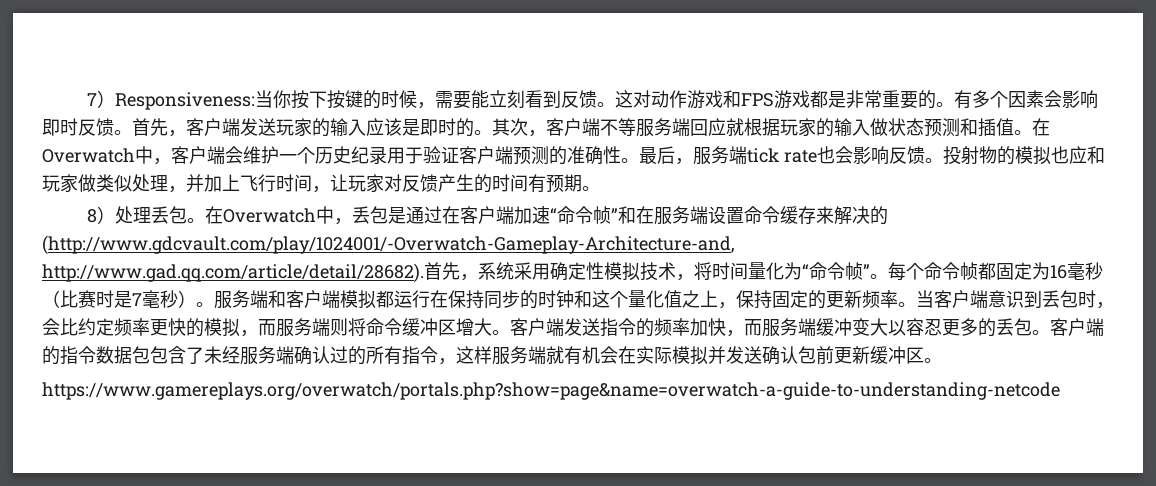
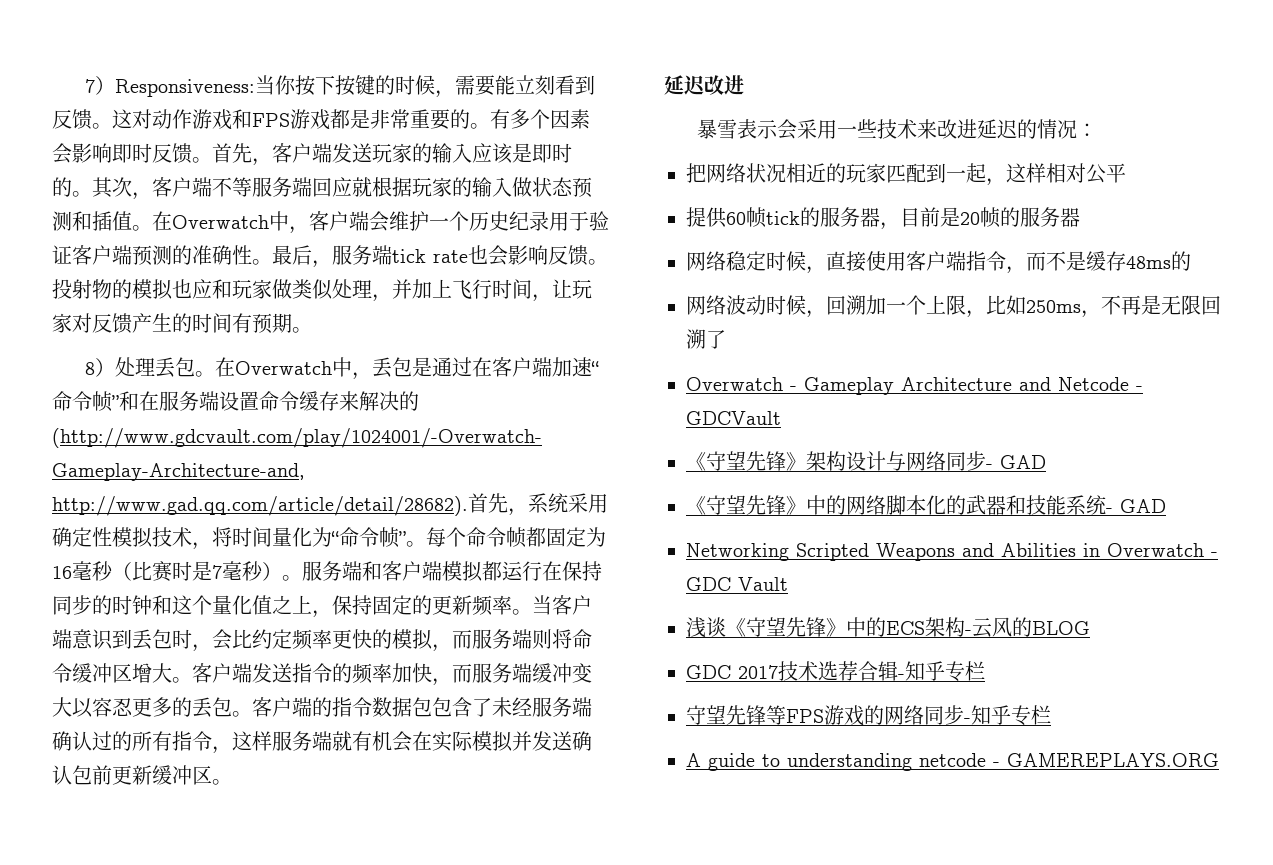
[42,382,1060,400] https://www.gamereplays.org/overwatch/portals.php?show=page&name=overwatch-a-guide-to-understanding-netcode -> [664,75,744,95] [697,119,1098,140] [686,163,1126,186] [686,207,1080,230] [686,251,1191,274] [686,295,1221,318] [686,329,726,349] [686,377,1143,395] [686,411,781,425] [686,451,1046,471] [686,495,1166,515] [686,543,1218,561] [686,577,788,591] [686,617,1090,638] [686,661,985,682] [686,705,1051,726] [686,753,1219,771] 延迟改进 // 暴雪表示会采用一些技术来改进延迟的情况： // 把网络状况相近的玩家匹配到一起，这样相对公平 // 提供60帧tick的服务器，目前是20帧的服务器 // 网络稳定时候，直接使用客户端指令，而不是缓存48ms的 // 网络波动时候，回溯加一个上限，比如250ms，不再是无限回溯了 // Overwatch - Gameplay Architecture and Netcode - GDCVault // 《守望先锋》架构设计与网络同步- GAD // 《守望先锋》中的网络脚本化的武器和技能系统- GAD // Networking Scripted Weapons and Abilities in Overwatch - GDC Vault // 浅谈《守望先锋》中的ECS架构-云风的BLOG // GDC 2017技术选荐合辑-知乎专栏 // 守望先锋等FPS游戏的网络同步-知乎专栏 // A guide to understanding netcode - GAMEREPLAYS.ORG

